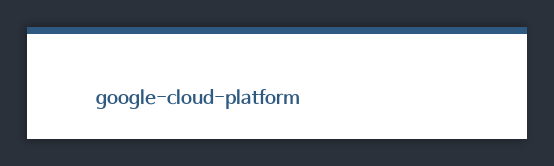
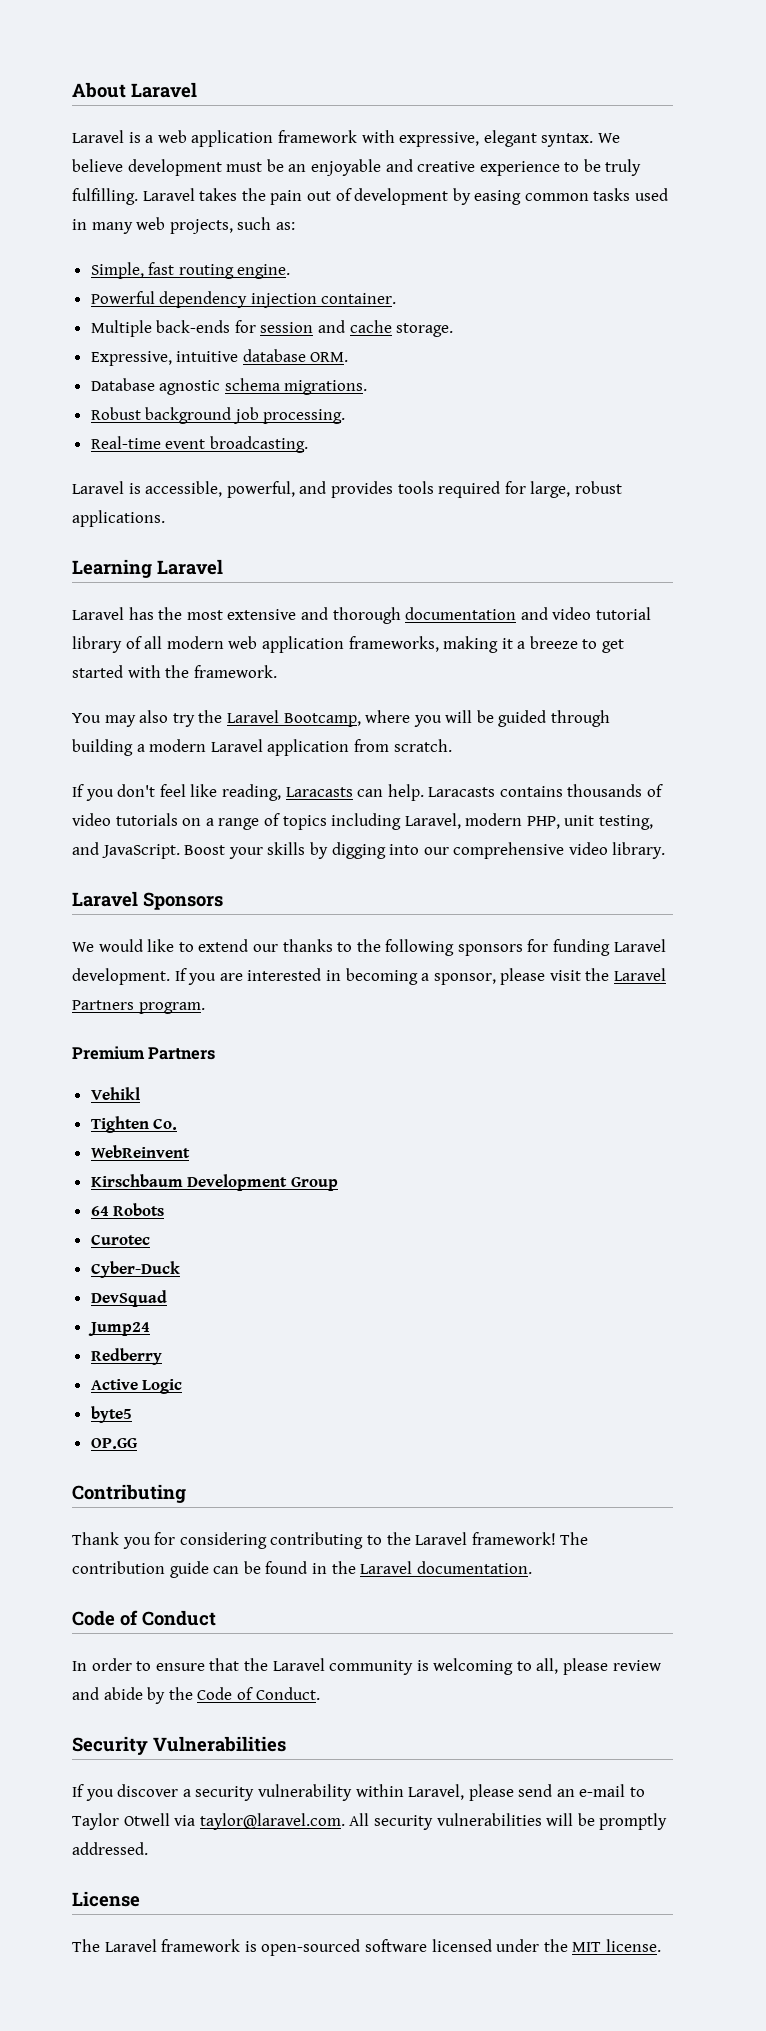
[96,89,300,109] google-cloud-platform -> [72,82,197,98] [72,130,620,147] [72,159,642,176] [72,188,669,205] [72,217,295,234] [90,262,291,279] [90,291,397,308] [90,320,454,337] [90,349,349,366] [90,378,368,395] [90,407,346,424] [90,436,308,453] [72,481,622,498] [72,510,165,527] [72,559,223,578] [72,607,651,624] [72,636,625,653] [72,665,277,678] [72,710,611,727] [72,739,452,756] [72,784,664,801] [72,813,654,830] [72,842,666,859] [72,891,223,910] [72,939,666,956] [72,968,667,985] [72,1000,205,1014] [72,1046,216,1060] [90,1087,140,1100] [90,1116,178,1133] [90,1145,190,1158] [90,1174,338,1191] [90,1203,165,1216] [90,1234,150,1245] [90,1261,180,1278] [90,1290,167,1307] [87,1322,150,1336] [90,1348,162,1365] [90,1379,183,1394] [90,1406,132,1423] [90,1438,137,1449] [72,1484,186,1503] [72,1532,589,1549] [72,1561,532,1578] [72,1610,216,1626] [72,1658,661,1675] [72,1687,320,1704] [72,1736,286,1755] [72,1784,646,1801] [72,1813,668,1830] [72,1842,148,1855] [72,1891,140,1907] [72,1939,661,1956] About Laravel // Laravel is a web application framework with expressive, elegant syntax. We believe development must be an enjoyable and creative experience to be truly fulfilling. Laravel takes the pain out of development by easing common tasks used in many web projects, such as: // Simple, fast routing engine. // Powerful dependency injection container. // Multiple back-ends for session and cache storage. // Expressive, intuitive database ORM. // Database agnostic schema migrations. // Robust background job processing. // Real-time event broadcasting. // Laravel is accessible, powerful, and provides tools required for large, robust applications. // Learning Laravel // Laravel has the most extensive and thorough documentation and video tutorial library of all modern web application frameworks, making it a breeze to get started with the framework. // You may also try the Laravel Bootcamp, where you will be guided through building a modern Laravel application from scratch. // If you don't feel like reading, Laracasts can help. Laracasts contains thousands of video tutorials on a range of topics including Laravel, modern PHP, unit testing, and JavaScript. Boost your skills by digging into our comprehensive video library. // Laravel Sponsors // We would like to extend our thanks to the following sponsors for funding Laravel development. If you are interested in becoming a sponsor, please visit the Laravel Partners program. // Premium Partners // Vehikl // Tighten Co. // WebReinvent // Kirschbaum Development Group // 64 Robots // Curotec // Cyber-Duck // DevSquad // Jump24 // Redberry // Active Logic // byte5 // OP.GG // Contributing // Thank you for considering contributing to the Laravel framework! The contribution guide can be found in the Laravel documentation. // Code of Conduct // In order to ensure that the Laravel community is welcoming to all, please review and abide by the Code of Conduct. // Security Vulnerabilities // If you discover a security vulnerability within Laravel, please send an e-mail to Taylor Otwell via taylor@laravel.com. All security vulnerabilities will be promptly addressed. // License // The Laravel framework is open-sourced software licensed under the MIT license.

